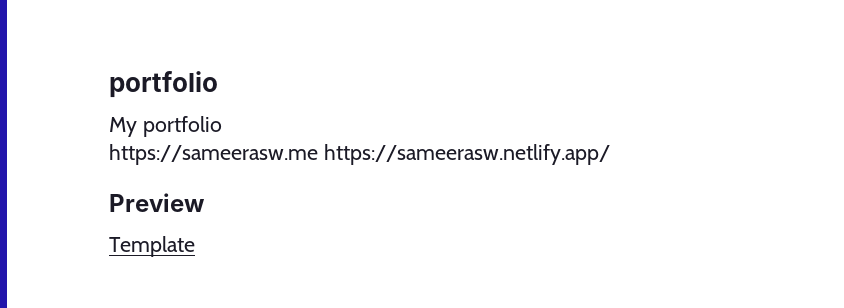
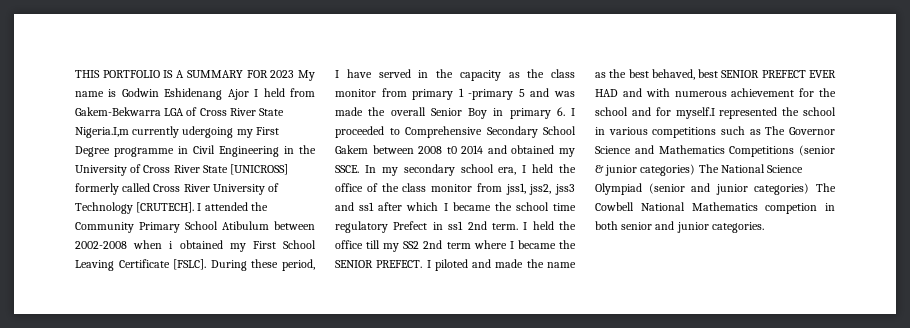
[109,71,218,98] [109,116,222,137] [109,144,610,165] [109,193,205,212] [109,236,195,257] portfolio // My portfolio // https://sameerasw.me https://sameerasw.netlify.app/ // Preview // Template -> [75,70,315,81] [75,88,315,100] [75,107,285,116] [75,126,279,138] [75,145,316,157] [75,164,289,176] [75,183,280,195] [75,202,268,214] [75,221,315,233] [75,240,316,252] [75,259,315,271] [335,69,575,81] [335,88,575,100] [335,107,575,119] [335,126,576,138] [335,145,575,157] [335,164,576,176] [335,183,575,195] [335,202,576,211] [335,221,576,233] [335,240,576,252] [335,259,576,271] [595,69,836,80] [595,88,836,97] [595,107,836,119] [595,126,835,138] [595,145,835,157] [595,164,804,176] [595,183,836,195] [595,202,835,214] [595,221,764,233] THIS PORTFOLIO IS A SUMMARY FOR 2023 My name is Godwin Eshidenang Ajor I held from Gakem-Bekwarra LGA of Cross River State Nigeria.I,m currently udergoing my First Degree programme in Civil Engineering in the University of Cross River State [UNICROSS] formerly called Cross River University of Technology [CRUTECH]. I attended the Community Primary School Atibulum between 2002-2008 when i obtained my First School Leaving Certificate [FSLC]. During these period, I have served in the capacity as the class monitor from primary 1 -primary 5 and was made the overall Senior Boy in primary 6. I proceeded to Comprehensive Secondary School Gakem between 2008 t0 2014 and obtained my SSCE. In my secondary school era, I held the office of the class monitor from jss1, jss2, jss3 and ss1 after which I became the school time regulatory Prefect in ss1 2nd term. I held the office till my SS2 2nd term where I became the SENIOR PREFECT. I piloted and made the name as the best behaved, best SENIOR PREFECT EVER HAD and with numerous achievement for the school and for myself.I represented the school in various competitions such as The Governor Science and Mathematics Competitions (senior & junior categories) The National Science Olympiad (senior and junior categories) The Cowbell National Mathematics competion in both senior and junior categories.

